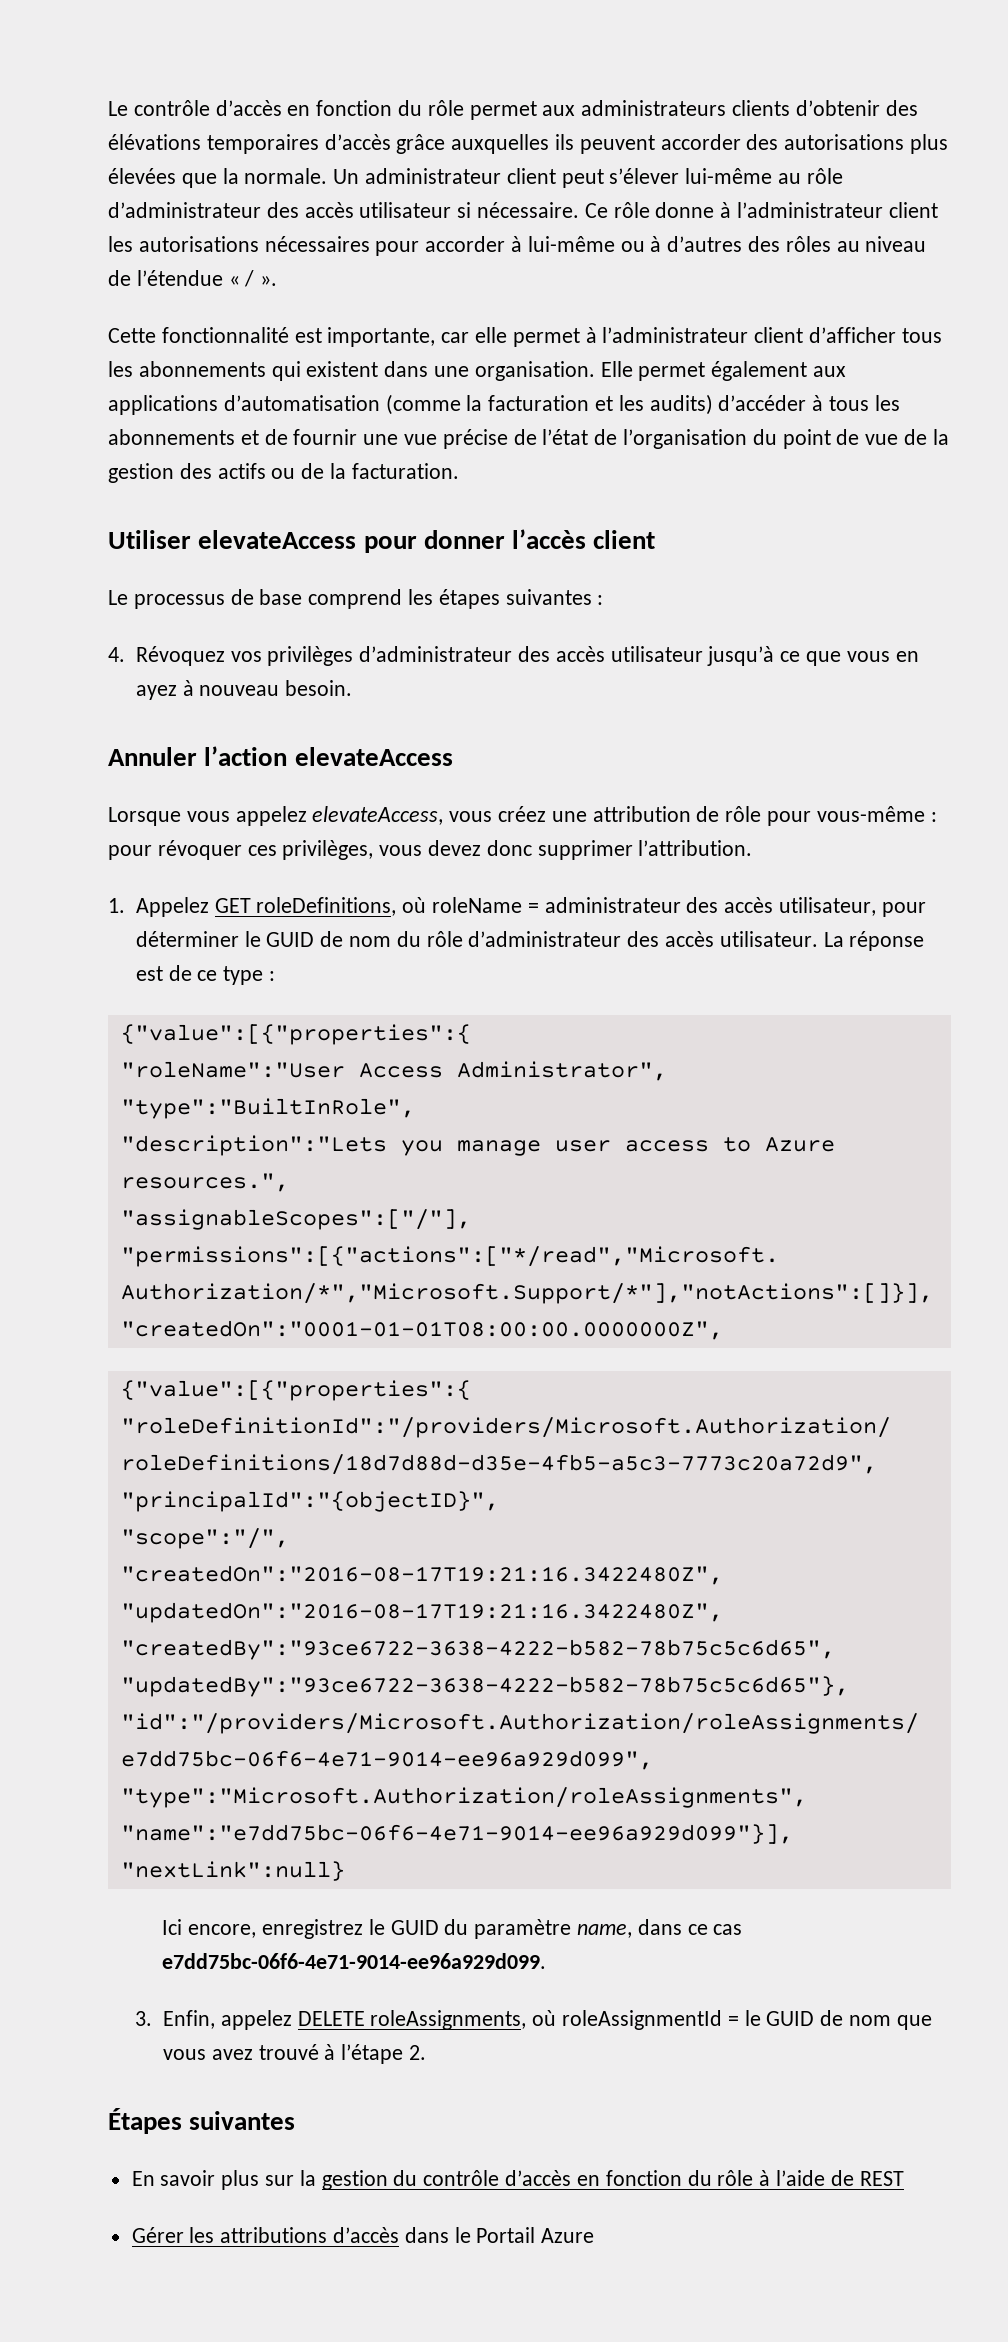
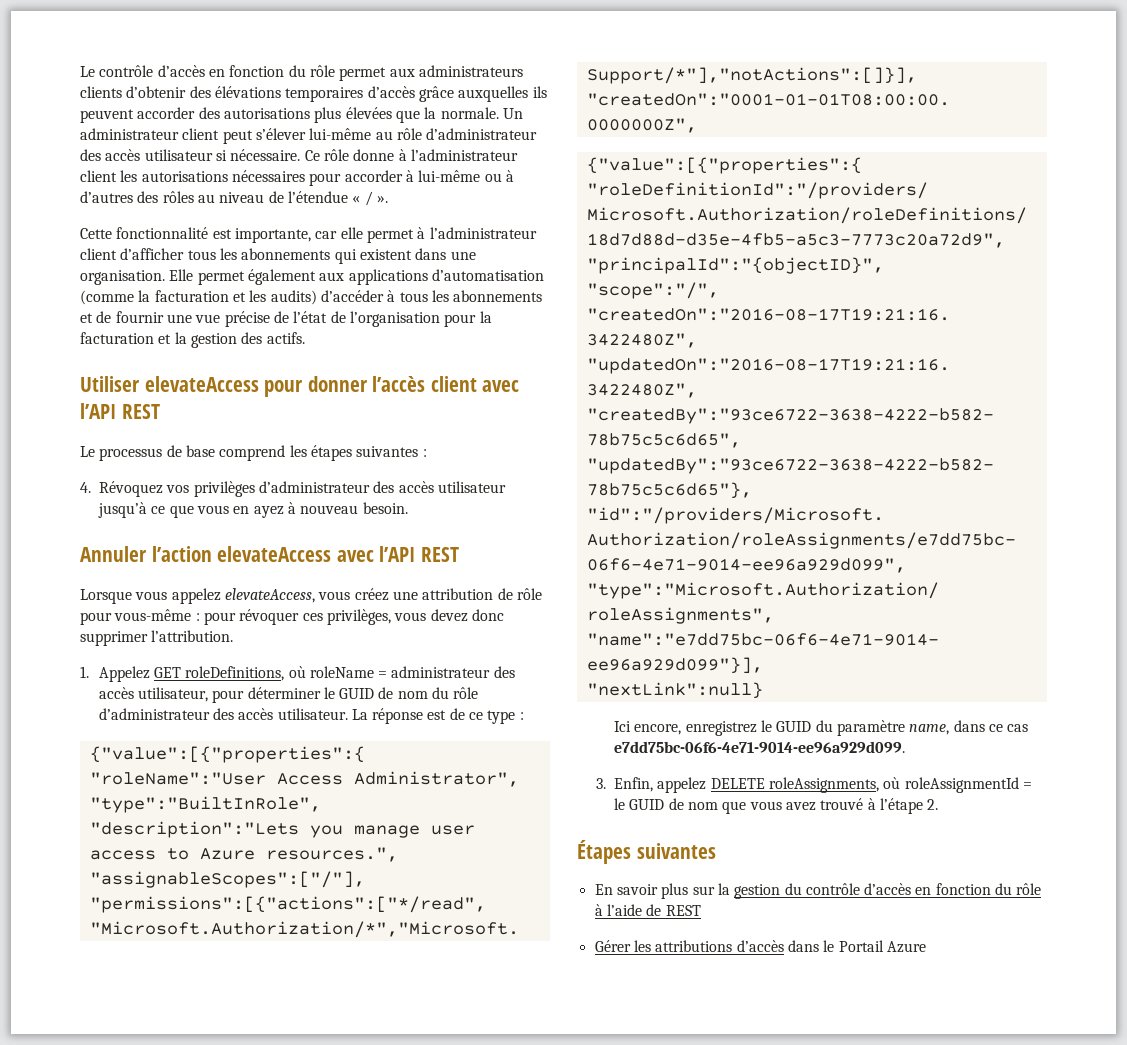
[752,429,949,449] [108,463,459,483] du point de vue de la gestion des actifs ou de la facturation. -> [444,311,492,327] [80,332,305,348] pour la facturation et la gestion des actifs.
(656, 539) none -> [482,380,520,392] [80,403,160,419] avec l’API REST
(453, 756) none -> [336,546,459,562] avec l’API REST

